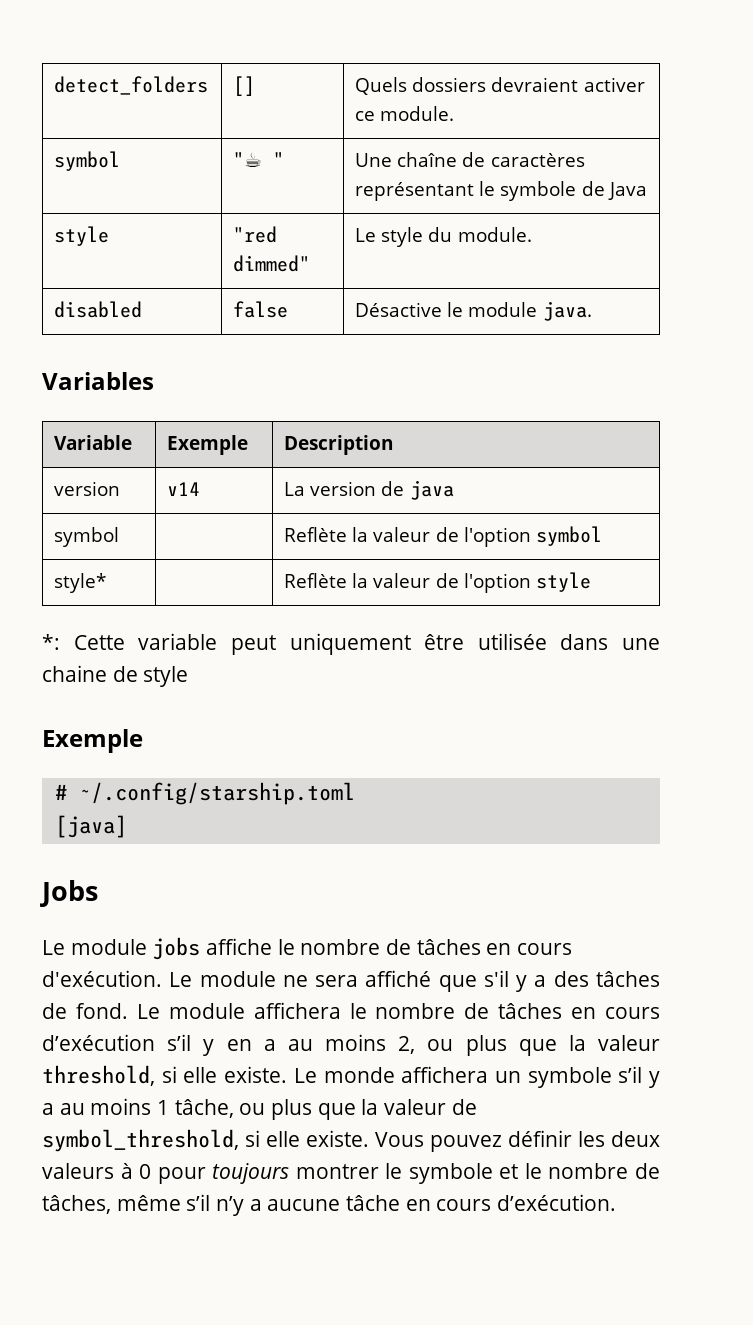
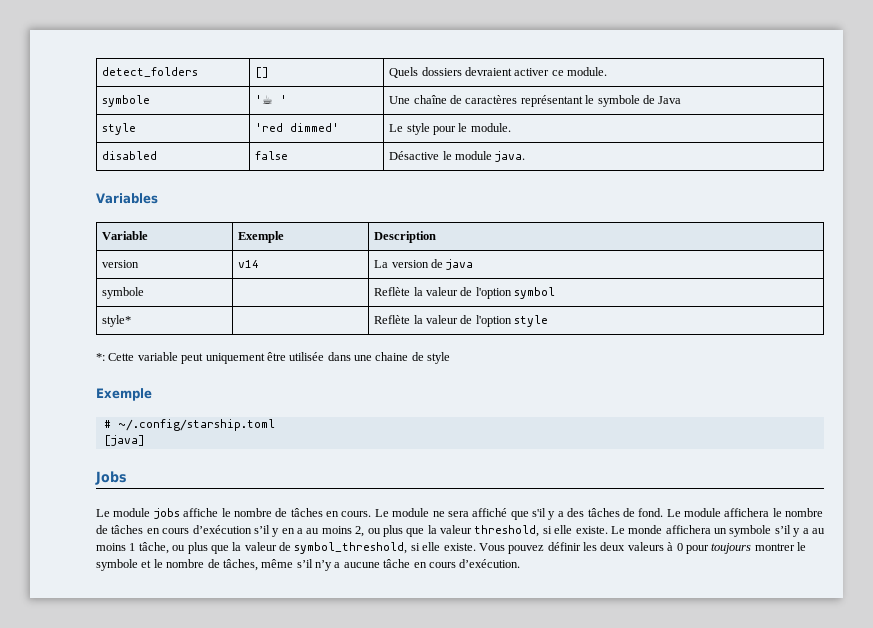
[54,151,121,171] [233,152,285,167] symbol | "☕ " -> [102,95,151,107] [255,95,288,104] symbole | '☕ '
[233,226,278,243] [233,255,311,272] "red dimmed" -> [255,123,340,132] 'red dimmed'
[428,227,453,242] du -> [433,123,468,135] pour le
[54,527,120,547] symbol -> [102,287,145,299] symbole
[517,943,573,955] [42,970,162,987] cours d'exécution. -> [341,511,372,517] cours.

